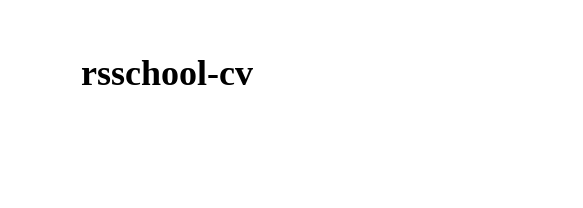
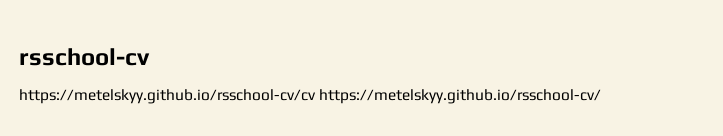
(253, 72) none -> [19,89,602,104] // https://metelskyy.github.io/rsschool-cv/cv https://metelskyy.github.io/rsschool-cv/

